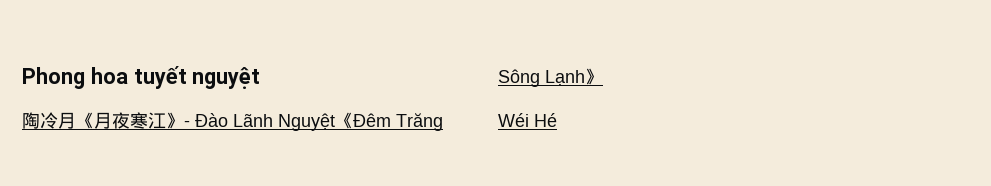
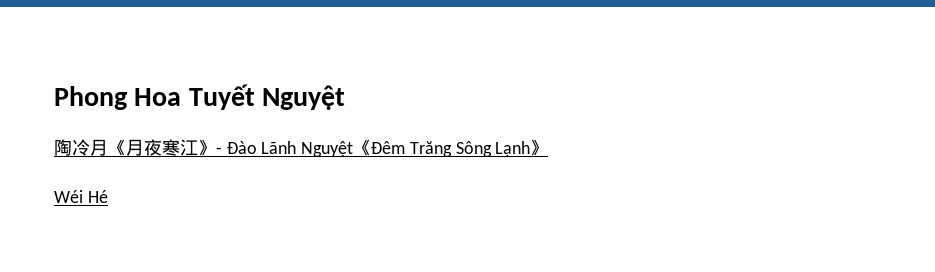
[90,66,261,89] hoa tuyết nguyệt -> [134,84,346,110] Hoa Tuyết Nguyệt

